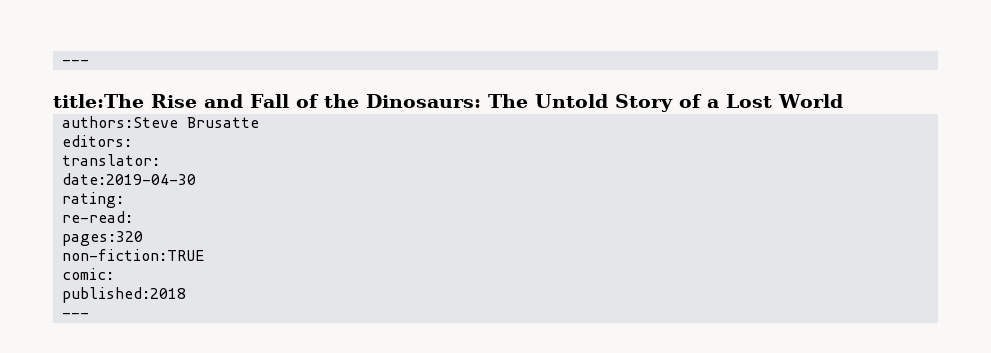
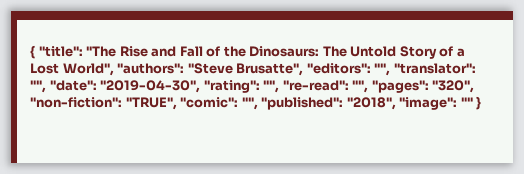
[62,59,89,65] [53,94,144,108] --- // title:The -> [30,45,117,59] { "title": "The
[777,94,843,108] [62,116,259,128] [62,135,132,147] [62,154,160,166] [62,173,196,185] [62,192,124,208] [62,211,133,223] [62,231,143,246] [62,249,204,261] [62,268,114,280] [62,287,186,303] [62,312,89,318] World // authors:Steve Brusatte // editors: // translator: // date:2019-04-30 // rating: // re-read: // pages:320 // non-fiction:TRUE // comic: // published:2018 // --- -> [62,63,476,76] [30,80,475,93] [30,96,482,110] World", "authors": "Steve Brusatte", "editors": "", "translator": "", "date": "2019-04-30", "rating": "", "re-read": "", "pages": "320", "non-fiction": "TRUE", "comic": "", "published": "2018", "image": "" }

